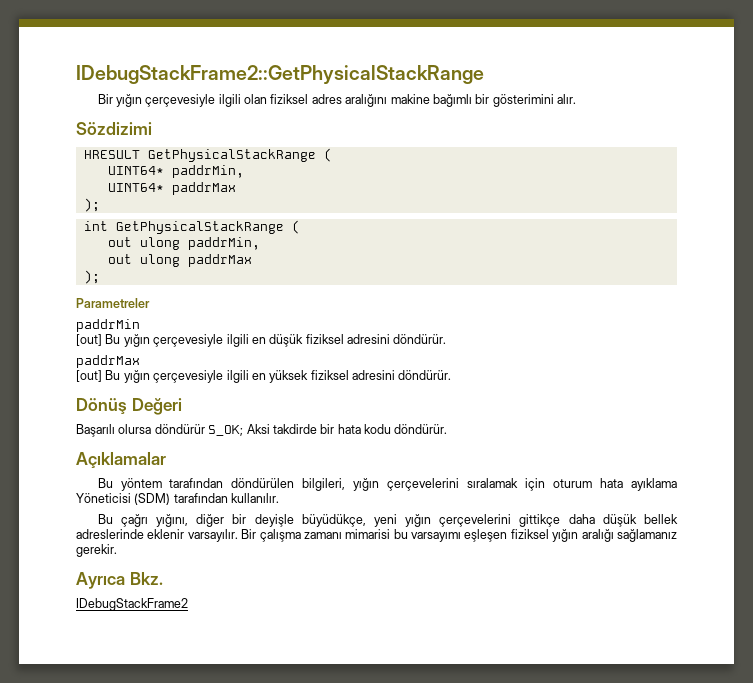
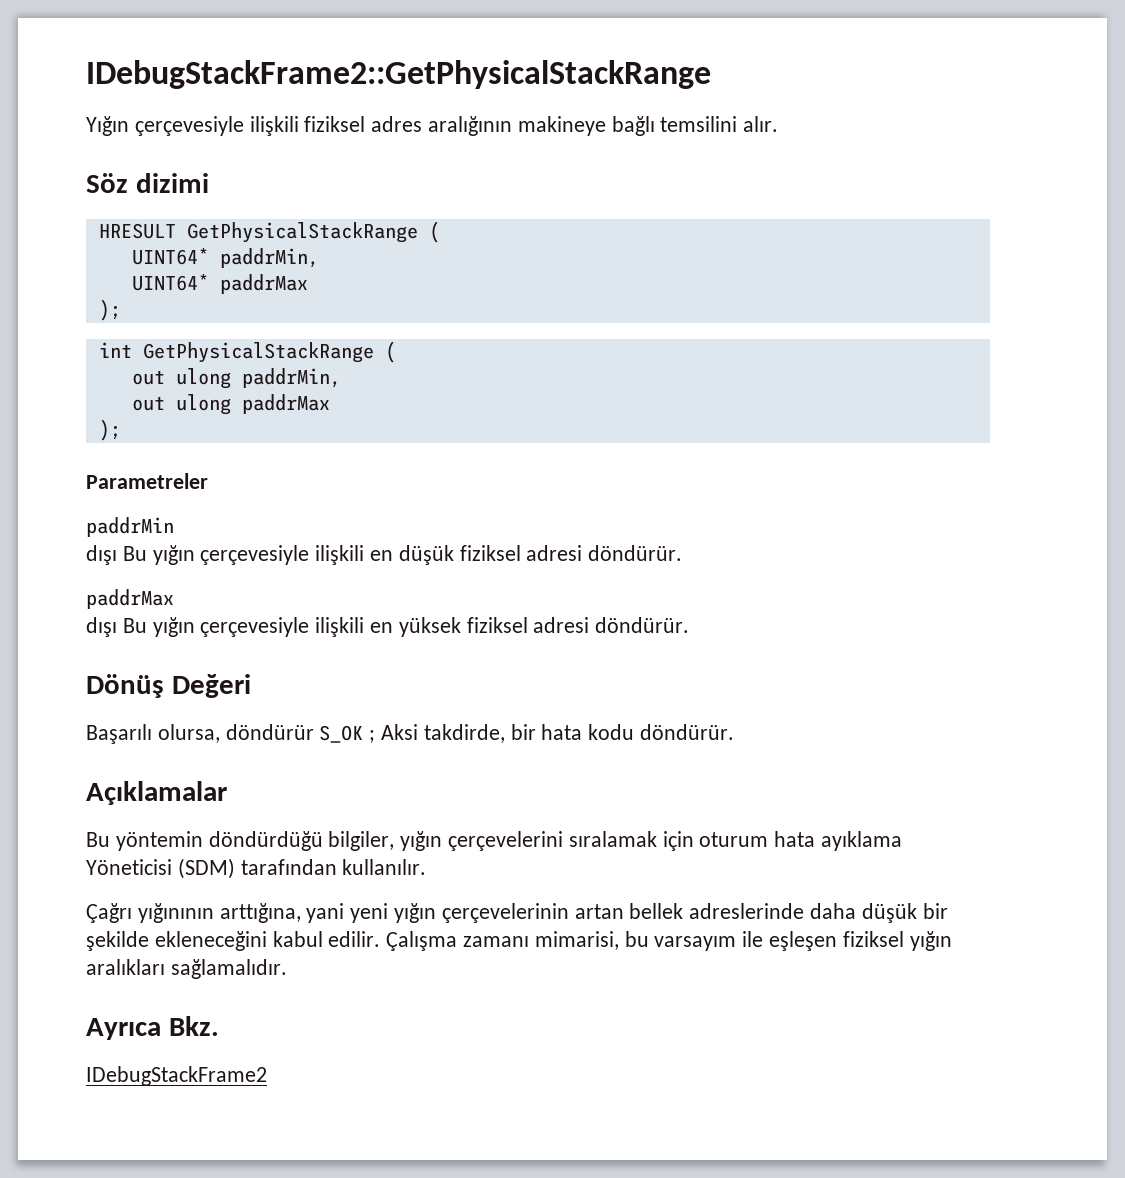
[97,94,554,107] Bir yığın çerçevesiyle ilgili olan fiziksel adres aralığını makine bağımlı bir gösterimini -> [86,116,738,136] Yığın çerçevesiyle ilişkili fiziksel adres aralığının makineye bağlı temsilini
[76,122,152,135] Sözdizimi -> [86,173,209,193] Söz dizimi
[76,334,249,347] [out] Bu yığın çerçevesiyle ilgili -> [86,545,365,565] dışı Bu yığın çerçevesiyle ilişkili
[347,334,390,344] adresini -> [526,545,583,561] adresi
[76,370,249,383] [out] Bu yığın çerçevesiyle ilgili -> [86,617,365,637] dışı Bu yığın çerçevesiyle ilişkili
[352,370,395,380] adresini -> [533,617,590,633] adresi
[118,424,317,436] olursa döndürür S_OK; Aksi takdirde -> [157,724,505,743] olursa, döndürür S_OK ; Aksi takdirde,
[120,478,346,491] yöntem tarafından döndürülen bilgileri, -> [115,831,395,851] yöntemin döndürdüğü bilgiler,
[97,514,678,527] [76,529,677,542] [76,544,117,557] Bu çağrı yığını, diğer bir deyişle büyüdükçe, yeni yığın çerçevelerini gittikçe daha düşük bellek adreslerinde eklenir varsayılır. Bir çalışma zamanı mimarisi bu varsayımı eşleşen fiziksel yığın aralığı sağlamanız gerekir. -> [86,903,948,923] [86,931,952,951] [86,959,287,979] Çağrı yığınının arttığına, yani yeni yığın çerçevelerinin artan bellek adreslerinde daha düşük bir şekilde ekleneceğini kabul edilir. Çalışma zamanı mimarisi, bu varsayım ile eşleşen fiziksel yığın aralıkları sağlamalıdır.

